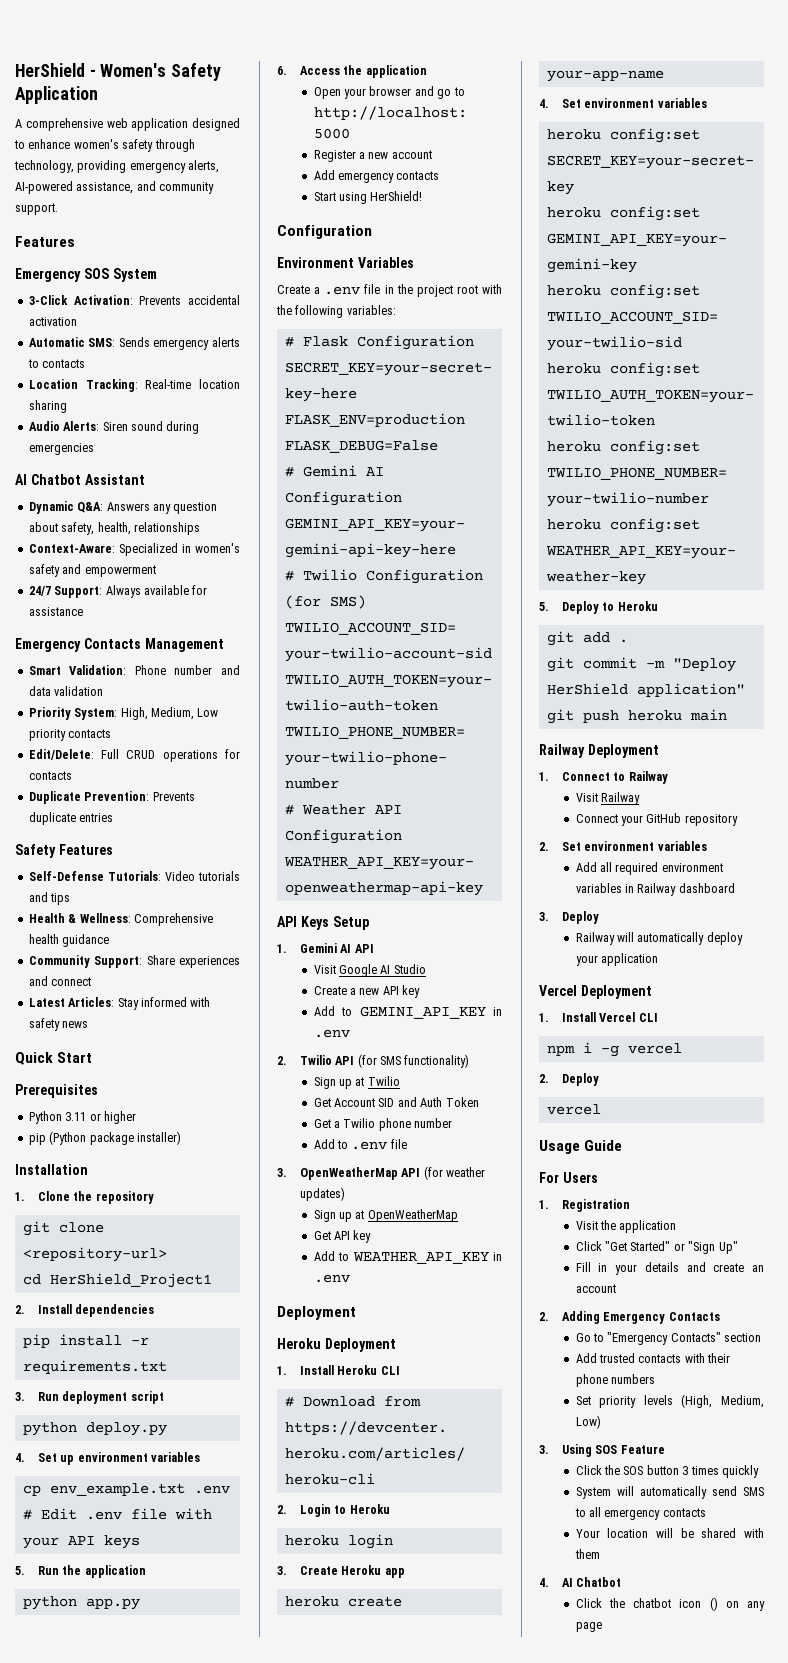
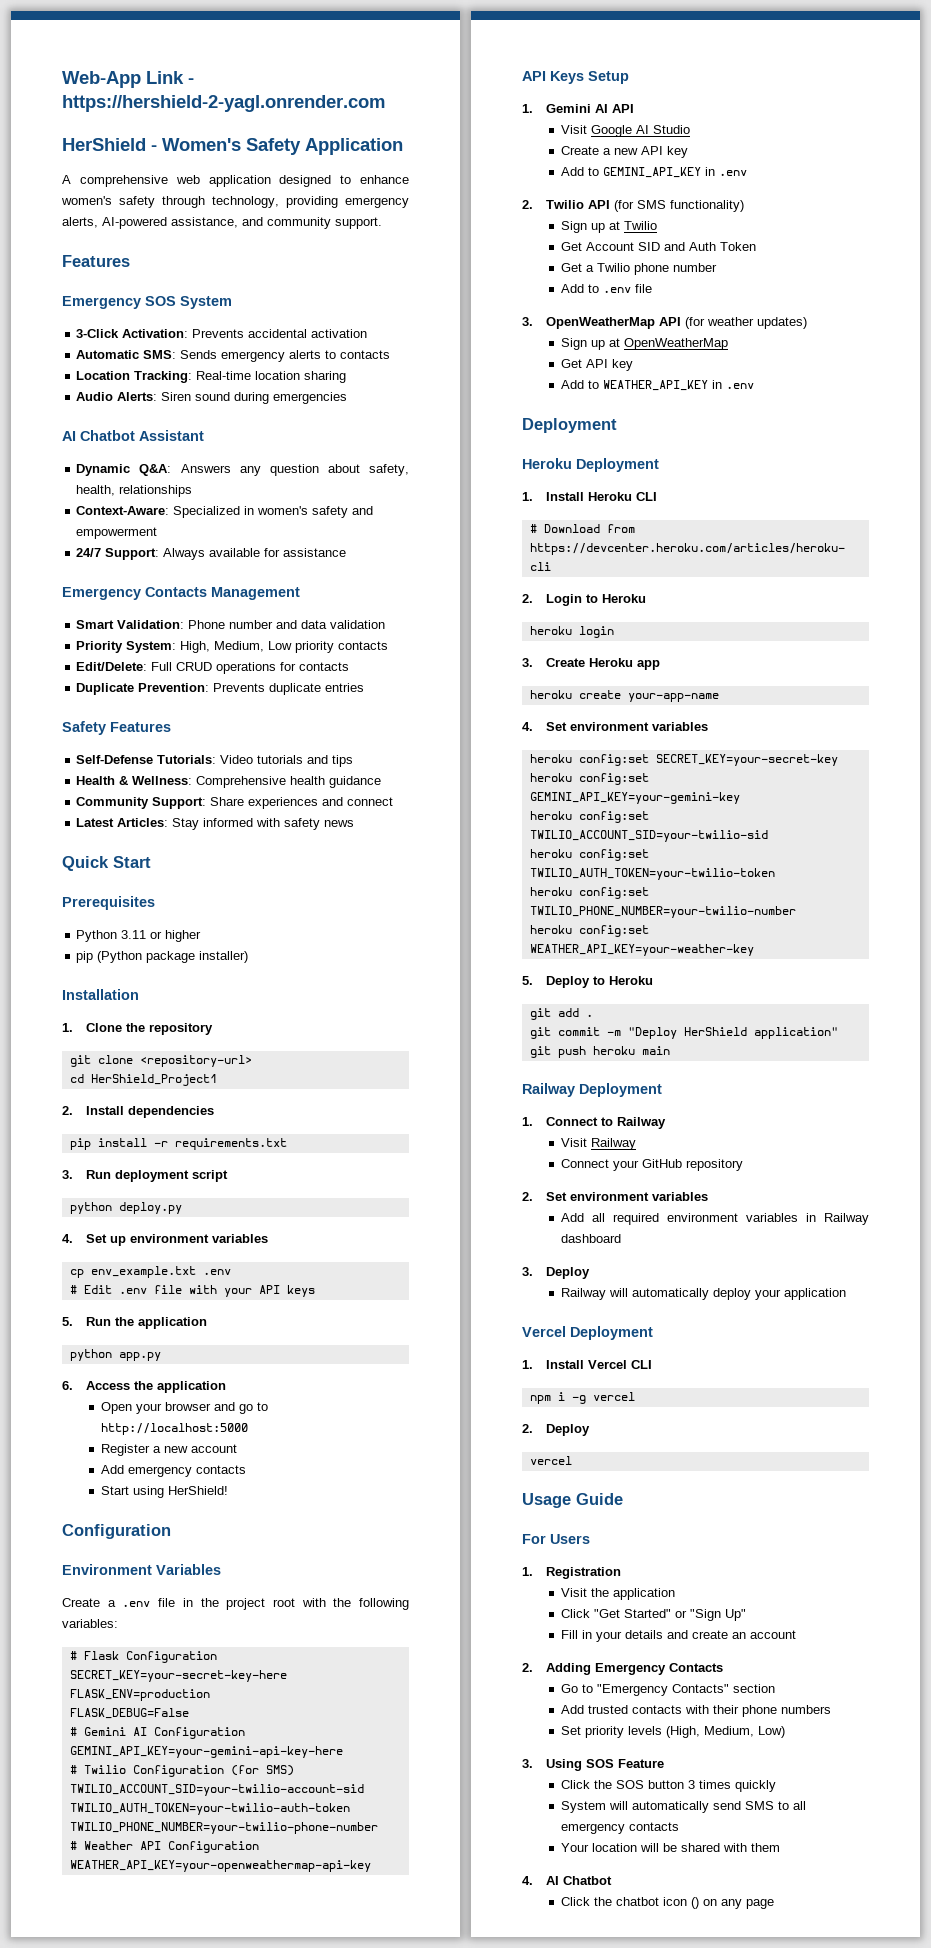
(15, 70) none -> [62,71,194,88] [62,95,385,112] Web-App Link - https://hershield-2-yagl.onrender.com //

